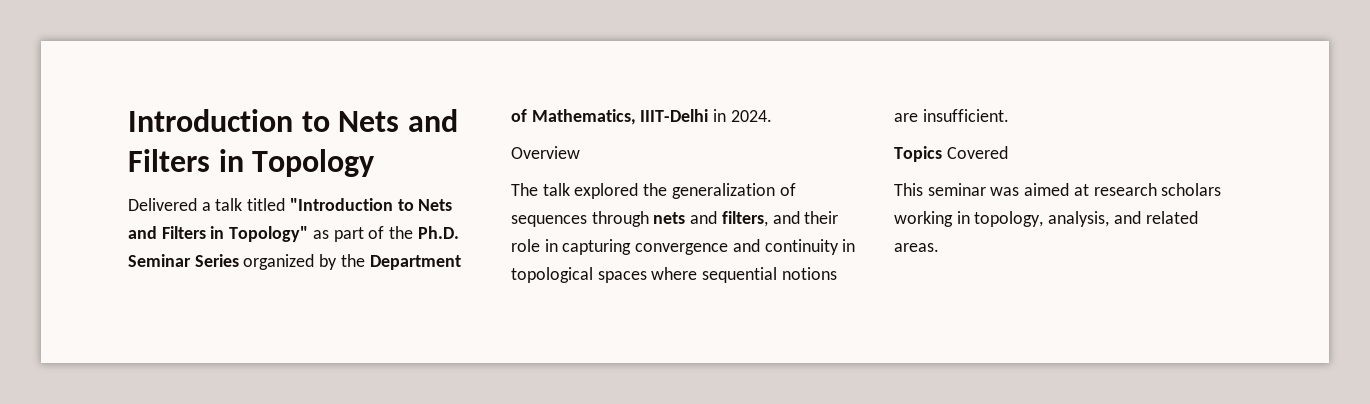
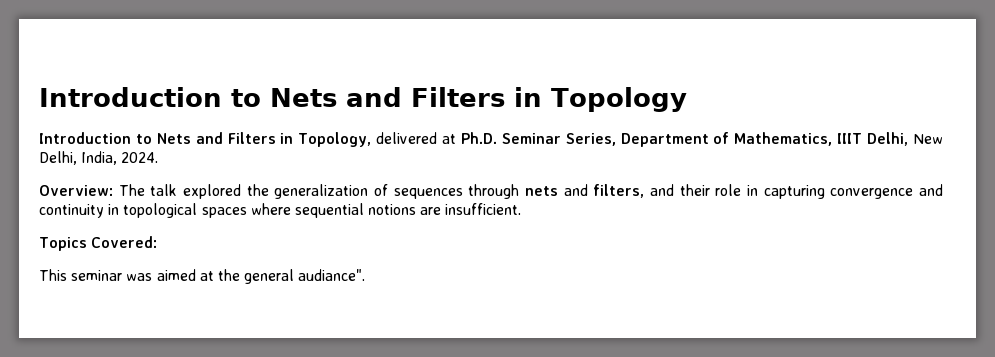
[128,198,453,211] [128,226,459,242] [128,254,461,270] [511,109,727,125] Delivered a talk titled "Introduction to Nets and Filters in Topology" as part of the Ph.D. Seminar Series organized by the Department of Mathematics, IIIT-Delhi in -> [39,132,944,147] [39,151,118,165] Introduction to Nets and Filters in Topology, delivered at Ph.D. Seminar Series, Department of Mathematics, IIIT Delhi, New Delhi, India,
[511,146,580,159] Overview // -> [39,185,113,196] Overview:
[946,146,1008,159] Covered -> [91,236,158,248] Covered:
[1093,183,1222,196] [894,211,1198,227] [894,243,939,252] research scholars working in topology, analysis, and related areas. -> [217,269,366,284] the general audiance".

